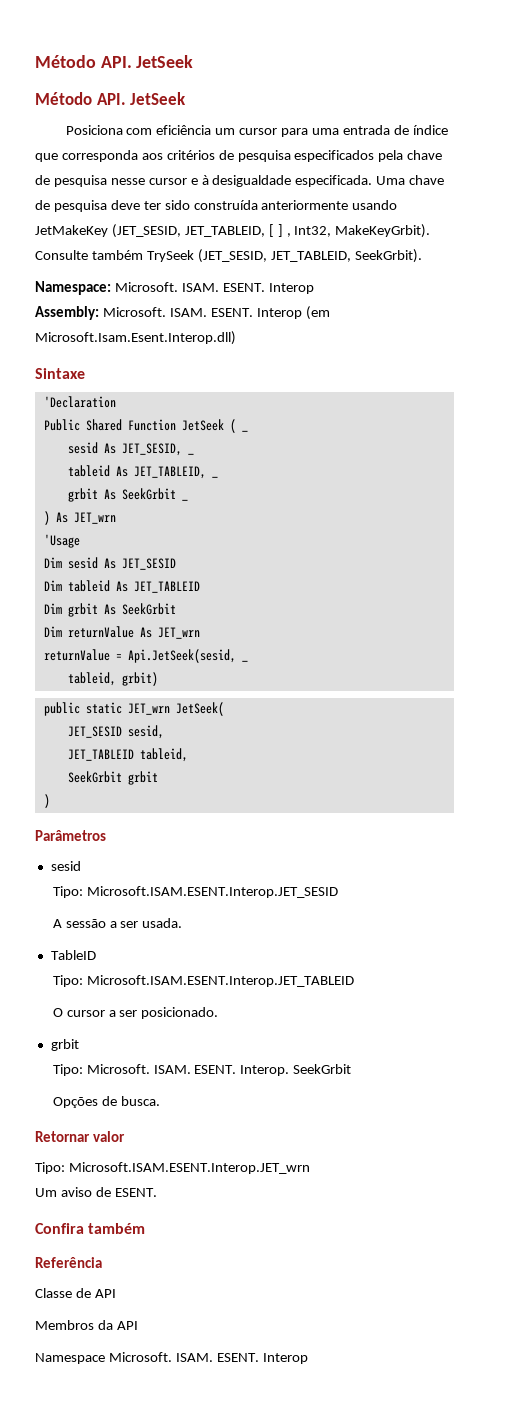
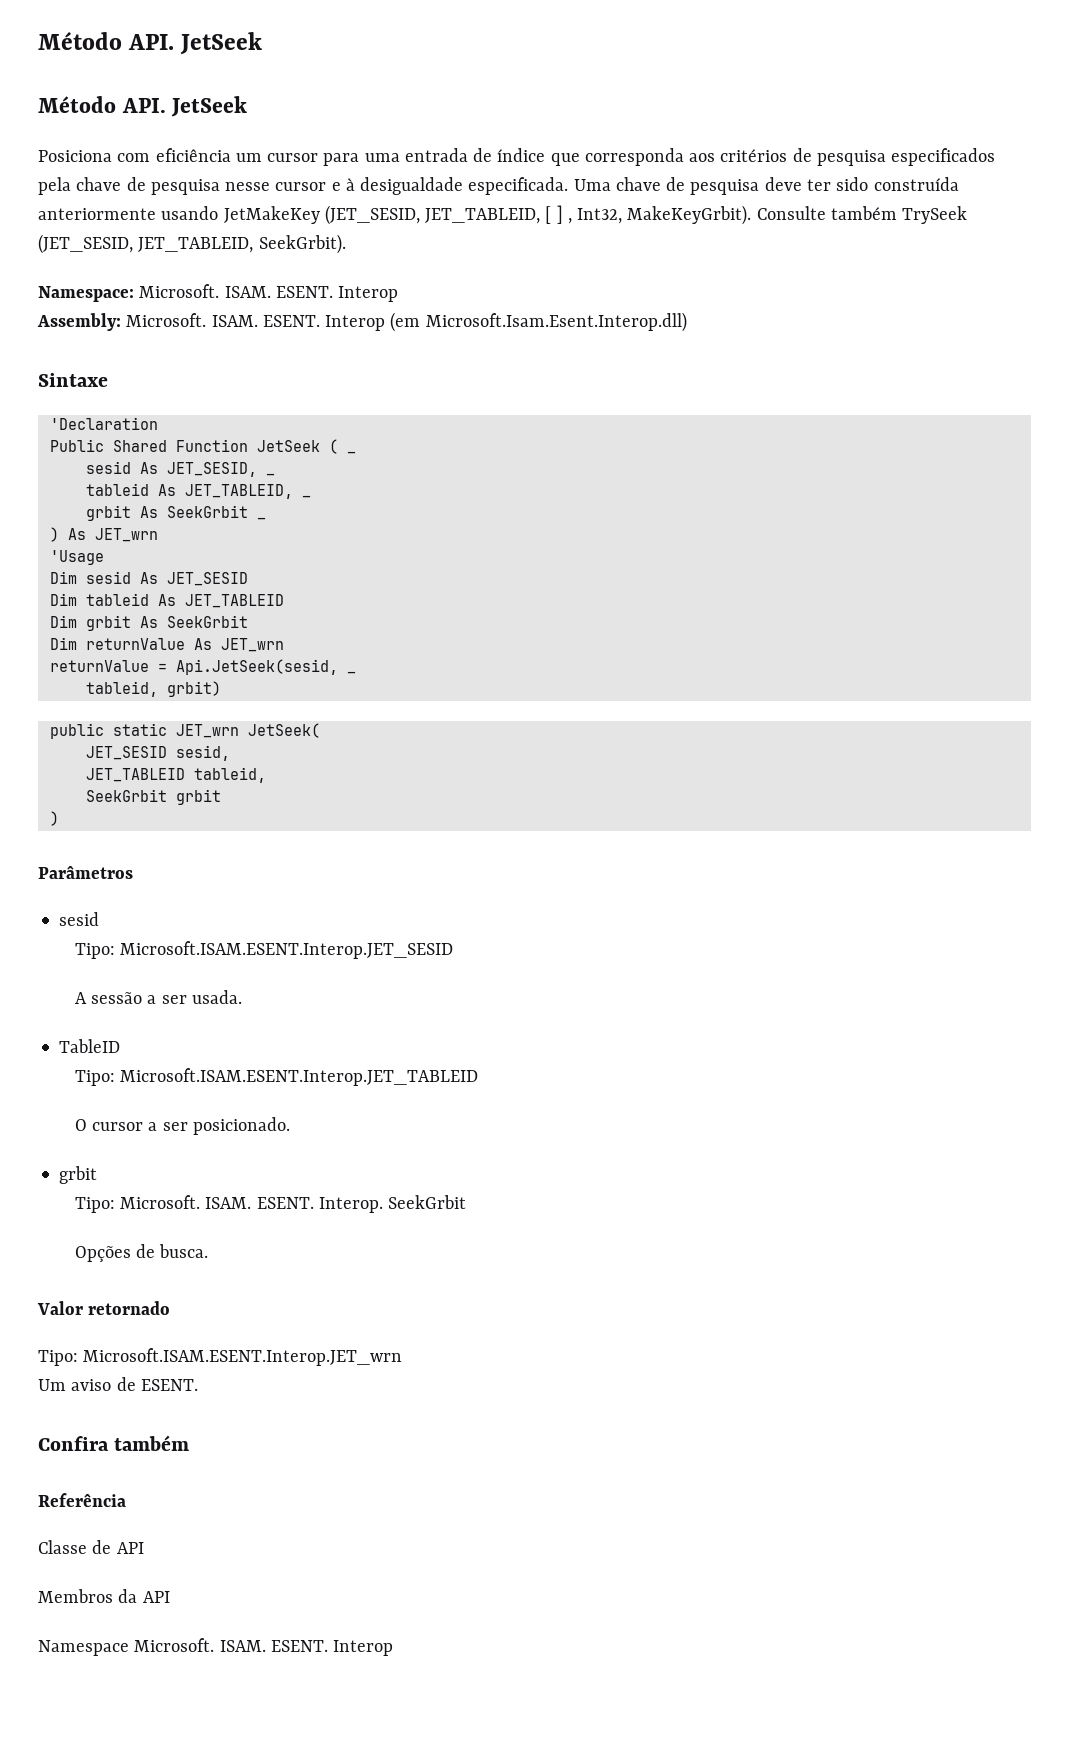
[35,1131,125,1142] Retornar valor -> [37,1301,171,1315] Valor retornado

